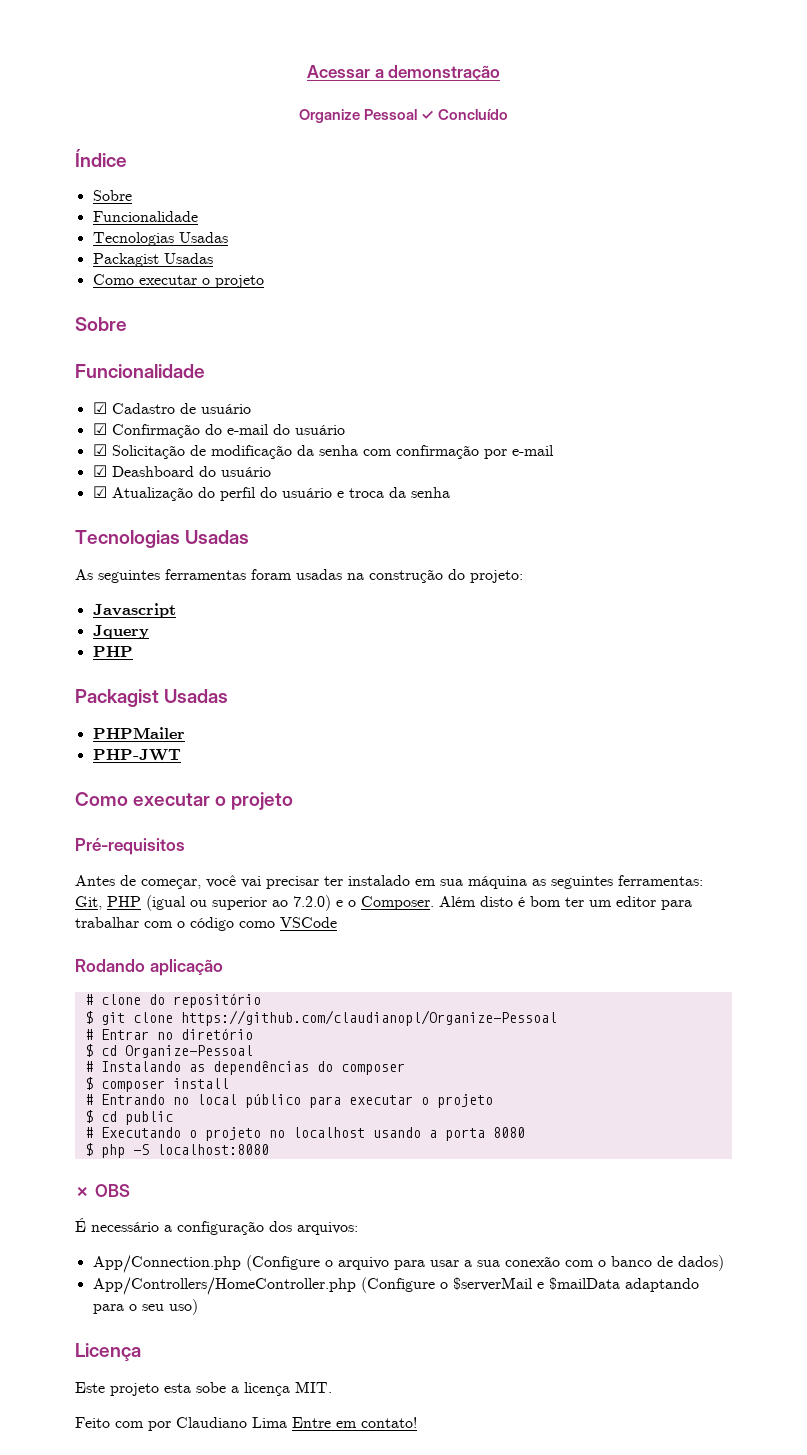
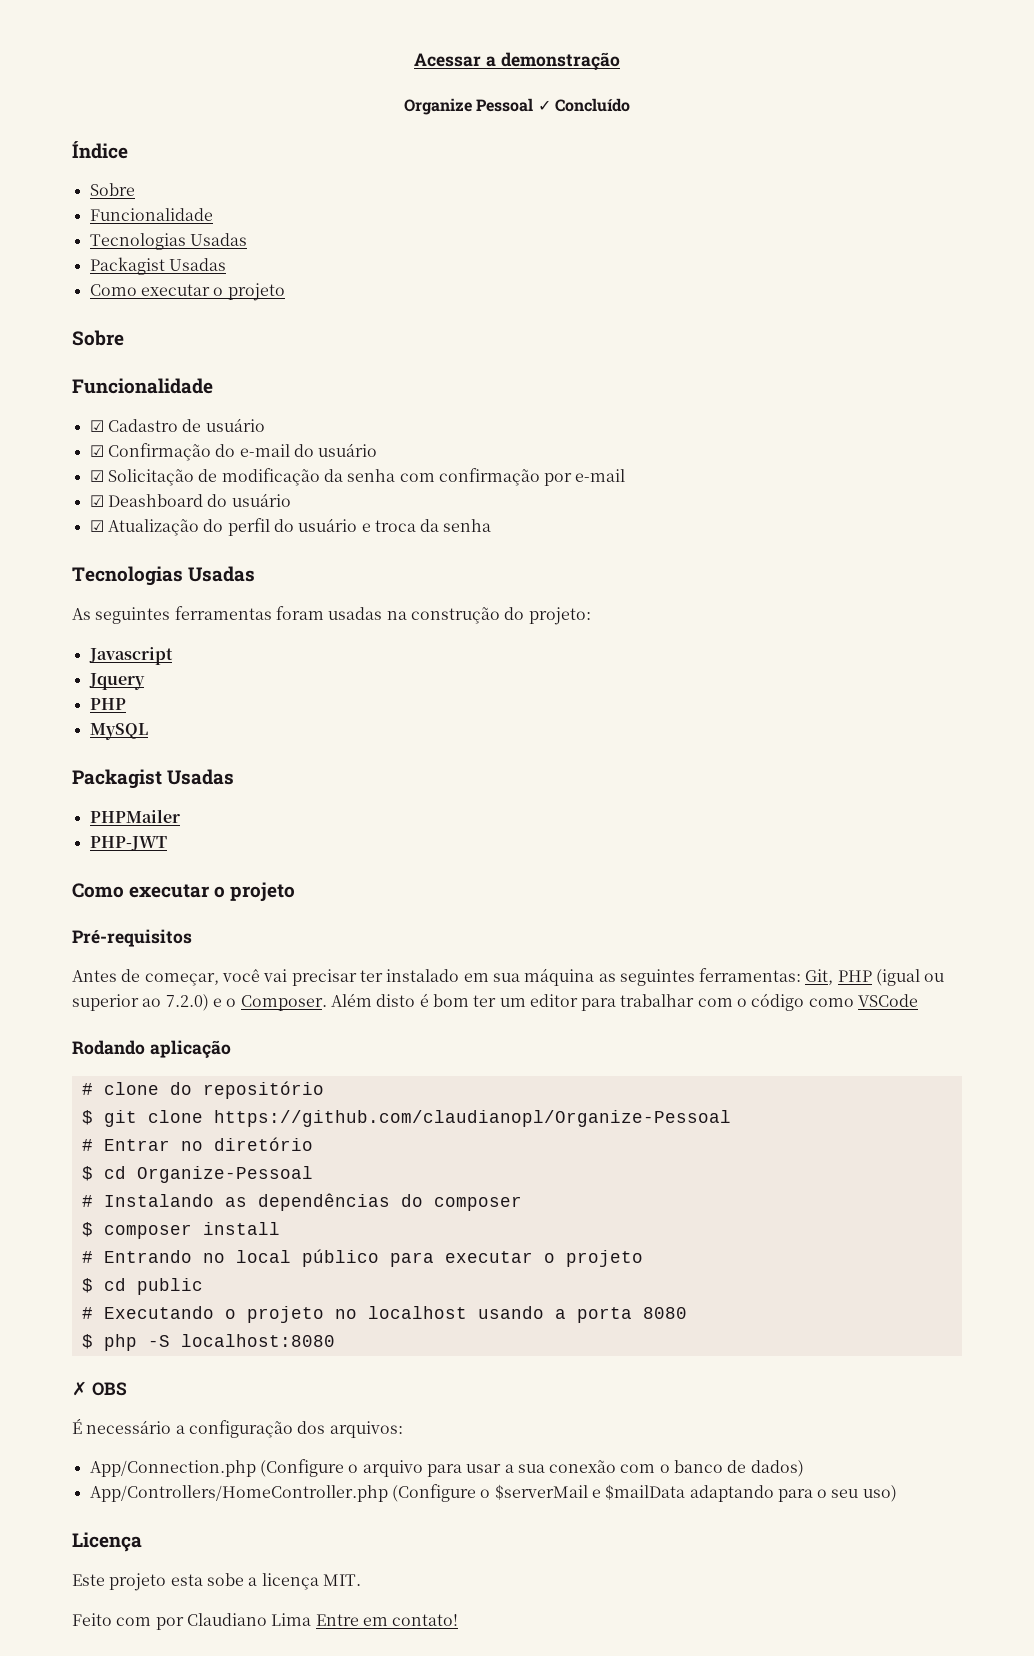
(133, 651) none -> [89,723,148,740] // MySQL

